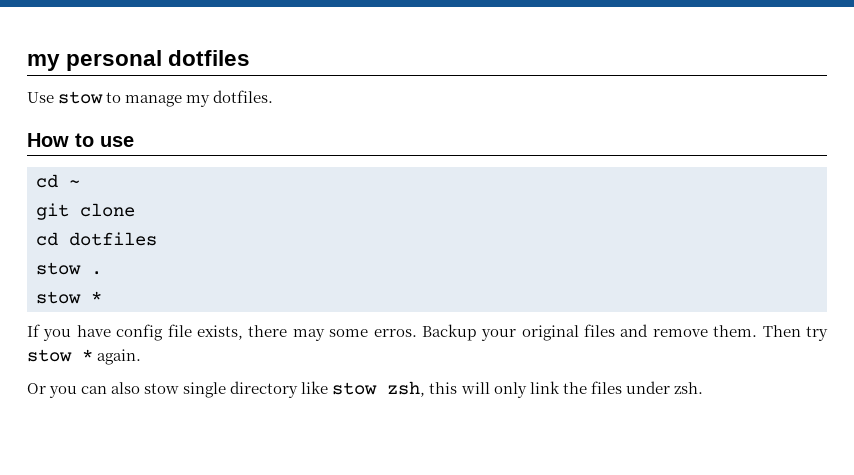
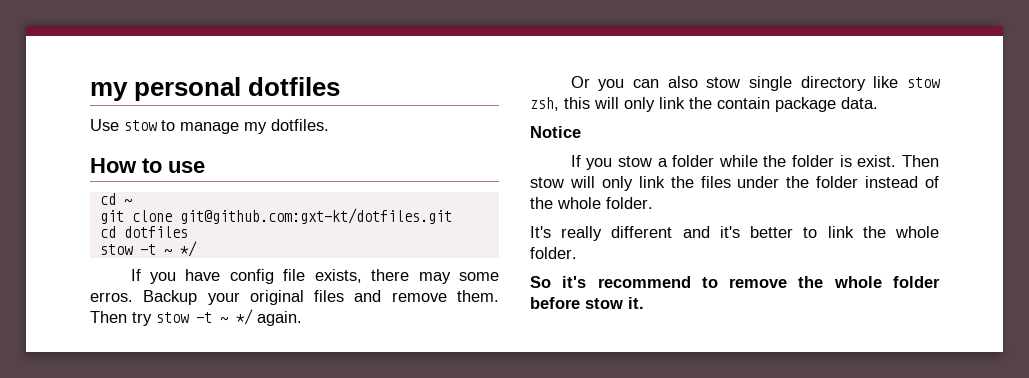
(135, 210) none -> [179,208,452,224] git@github.com:gxt-kt/dotfiles.git
[91,271,102,275] [36,291,102,304] . // stow * -> [139,241,197,257] -t ~ */
[82,349,93,361] * -> [196,309,253,325] -t ~ */
[590,381,703,394] files under zsh. -> [717,97,878,112] [530,126,581,138] [570,155,939,170] [530,176,939,191] [530,197,653,209] [530,226,939,241] [530,247,577,259] [530,276,940,288] [530,297,644,309] contain package data. // Notice // If you stow a folder while the folder is exist. Then stow will only link the files under the folder instead of the whole folder. // It's really different and it's better to link the whole folder. // So it's recommend to remove the whole folder before stow it.

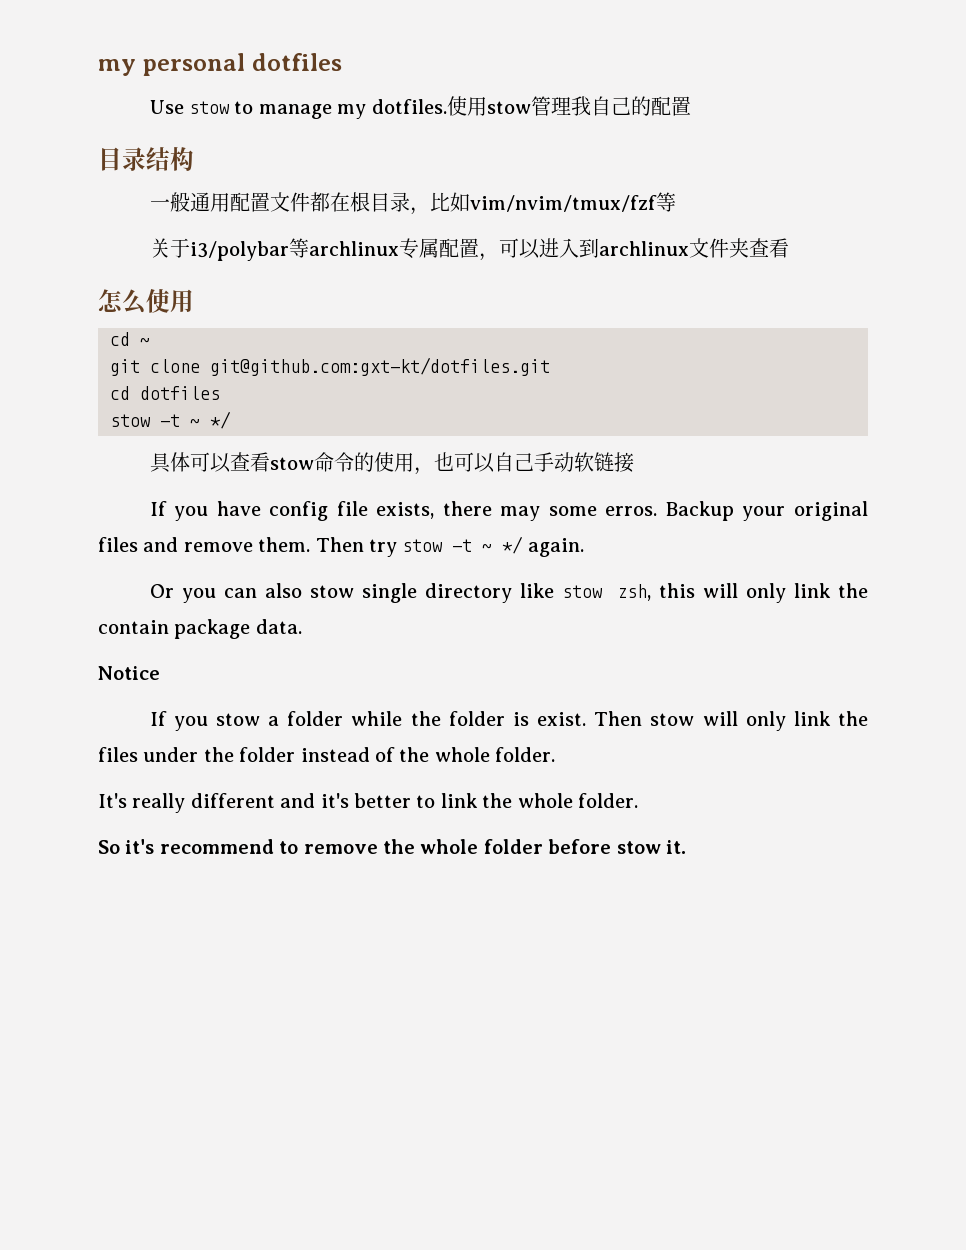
[90,158,205,173] // How to use -> [446,96,691,116] [98,147,194,171] [149,192,676,215] [149,238,789,261] [98,289,194,315] 使用stow管理我自己的配置 // 目录结构 // 一般通用配置文件都在根目录，比如vim/nvim/tmux/fzf等 // 关于i3/polybar等archlinux专属配置，可以进入到archlinux文件夹查看 // 怎么使用
(197, 249) none -> [149,452,634,475] // 具体可以查看stow命令的使用，也可以自己手动软链接

